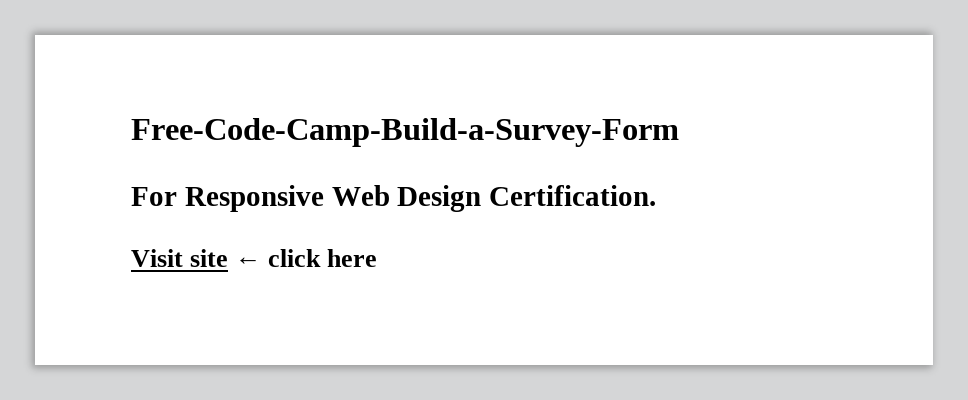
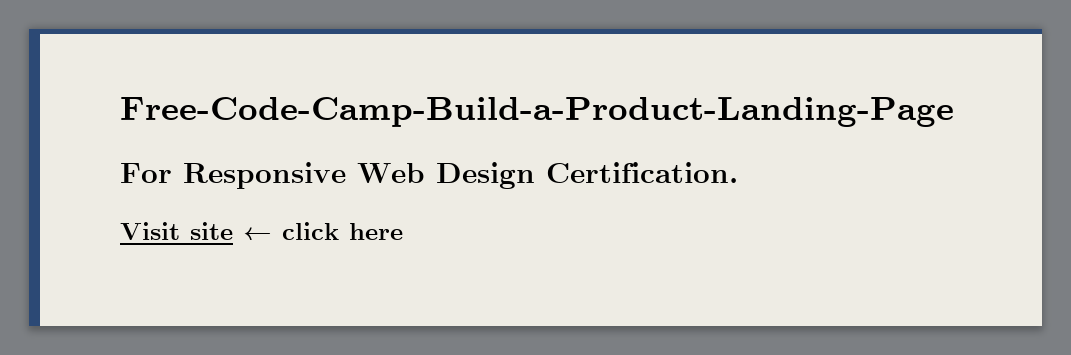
[131,118,679,147] Free-Code-Camp-Build-a-Survey-Form -> [120,97,954,127] Free-Code-Camp-Build-a-Product-Landing-Page

